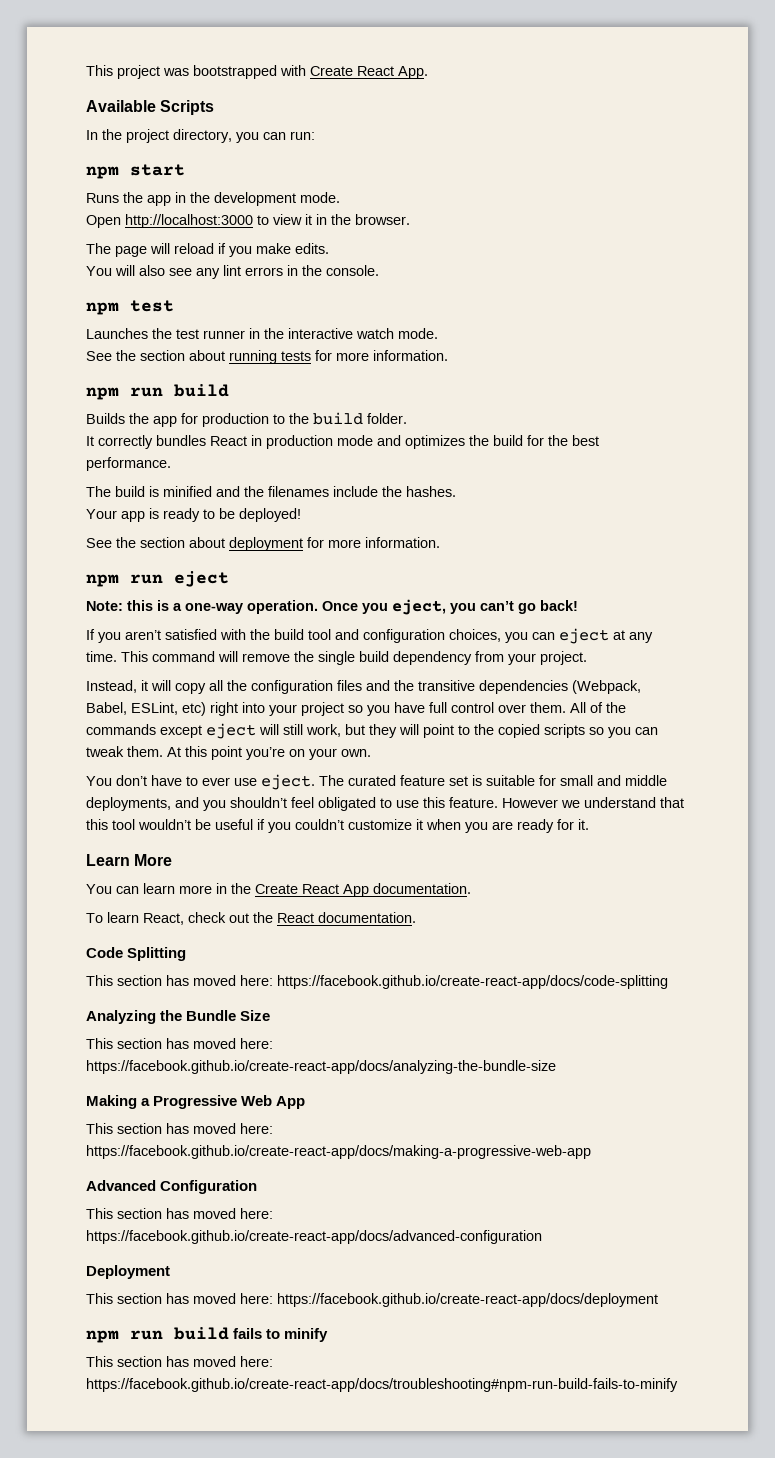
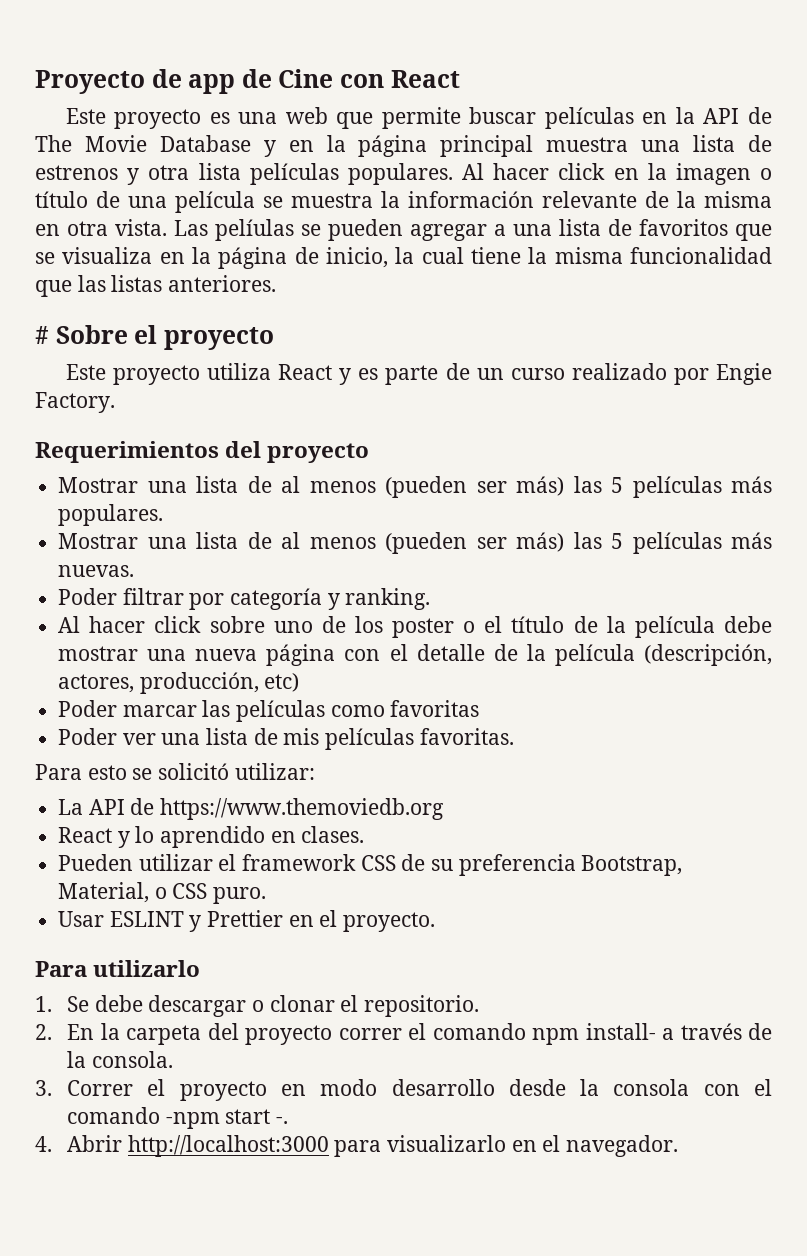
[86,65,428,79] [86,100,215,115] [86,129,315,143] [86,164,185,179] [86,192,340,206] [86,214,410,228] [86,243,329,257] [86,265,379,279] [86,300,174,315] [86,328,438,339] [86,350,448,364] [86,384,229,400] [86,412,407,427] [86,435,599,449] [86,457,171,471] [86,486,456,497] [86,508,301,522] [86,537,440,551] [86,571,229,587] [86,599,578,615] [86,628,653,644] [86,651,587,665] [86,680,641,694] [86,702,626,716] [86,723,658,739] [86,746,371,760] [86,774,667,790] [86,797,684,811] [86,819,589,833] [86,854,173,866] [86,883,471,897] [86,912,416,925] [86,947,187,961] [86,975,668,989] [86,1010,271,1024] [86,1038,273,1049] [86,1060,556,1074] [86,1095,306,1109] [86,1123,273,1134] [86,1145,591,1159] [86,1180,258,1194] [86,1208,273,1219] [86,1230,542,1244] [86,1265,170,1279] [86,1293,658,1307] [86,1327,329,1343] [86,1356,273,1367] [86,1378,678,1392] This project was bootstrapped with Create React App. // Available Scripts // In the project directory, you can run: // npm start // Runs the app in the development mode. // Open http://localhost:3000 to view it in the browser. // The page will reload if you make edits. // You will also see any lint errors in the console. // npm test // Launches the test runner in the interactive watch mode. // See the section about running tests for more information. // npm run build // Builds the app for production to the build folder. // It correctly bundles React in production mode and optimizes the build for the best performance. // The build is minified and the filenames include the hashes. // Your app is ready to be deployed! // See the section about deployment for more information. // npm run eject // Note: this is a one-way operation. Once you eject, you can’t go back! // If you aren’t satisfied with the build tool and configuration choices, you can eject at any time. This command will remove the single build dependency from your project. // Instead, it will copy all the configuration files and the transitive dependencies (Webpack, Babel, ESLint, etc) right into your project so you have full control over them. All of the commands except eject will still work, but they will point to the copied scripts so you can tweak them. At this point you’re on your own. // You don’t have to ever use eject. The curated feature set is suitable for small and middle deployments, and you shouldn’t feel obligated to use this feature. However we understand that this tool wouldn’t be useful if you couldn’t customize it when you are ready for it. // Learn More // You can learn more in the Create React App documentation. // To learn React, check out the React documentation. // Code Splitting // This section has moved here: https://facebook.github.io/create-react-app/docs/code-splitting // Analyzing the Bundle Size // This section has moved here: https://facebook.github.io/create-react-app/docs/analyzing-the-bundle-size // Making a Progressive Web App // This section has moved here: https://facebook.github.io/create-react-app/docs/making-a-progressive-web-app // Advanced Configuration // This section has moved here: https://facebook.github.io/create-react-app/docs/advanced-configuration // Deployment // This section has moved here: https://facebook.github.io/create-react-app/docs/deployment // npm run build fails to minify // This section has moved here: https://facebook.github.io/create-react-app/docs/troubleshooting#npm-run-build-fails-to-minify -> [35,69,460,94] [65,107,773,129] [35,135,772,157] [35,163,772,185] [35,191,772,213] [35,219,772,241] [35,247,772,269] [35,275,277,297] [35,325,274,350] [65,363,772,385] [35,392,115,413] [35,441,370,463] [58,476,773,498] [58,504,164,526] [58,532,773,554] [58,565,135,577] [58,588,431,610] [58,616,772,638] [58,644,772,666] [58,672,300,694] [58,700,480,722] [58,728,514,750] [35,763,315,780] [58,798,445,820] [58,826,365,848] [58,854,683,876] [58,882,267,904] [58,910,436,932] [35,960,201,977] [35,995,480,1017] [35,1023,772,1045] [67,1051,173,1068] [35,1079,772,1101] [67,1107,289,1129] [35,1135,679,1157] Proyecto de app de Cine con React // Este proyecto es una web que permite buscar películas en la API de The Movie Database y en la página principal muestra una lista de estrenos y otra lista películas populares. Al hacer click en la imagen o título de una película se muestra la información relevante de la misma en otra vista. Las pelíulas se pueden agregar a una lista de favoritos que se visualiza en la página de inicio, la cual tiene la misma funcionalidad que las listas anteriores. // # Sobre el proyecto // Este proyecto utiliza React y es parte de un curso realizado por Engie Factory. // Requerimientos del proyecto // Mostrar una lista de al menos (pueden ser más) las 5 películas más populares. // Mostrar una lista de al menos (pueden ser más) las 5 películas más nuevas. // Poder filtrar por categoría y ranking. // Al hacer click sobre uno de los poster o el título de la película debe mostrar una nueva página con el detalle de la película (descripción, actores, producción, etc) // Poder marcar las películas como favoritas // Poder ver una lista de mis películas favoritas. // Para esto se solicitó utilizar: // La API de https://www.themoviedb.org // React y lo aprendido en clases. // Pueden utilizar el framework CSS de su preferencia Bootstrap, Material, o CSS puro. // Usar ESLINT y Prettier en el proyecto. // Para utilizarlo // 1. Se debe descargar o clonar el repositorio. // 2. En la carpeta del proyecto correr el comando npm install- a través de la consola. // 3. Correr el proyecto en modo desarrollo desde la consola con el comando -npm start -. // 4. Abrir http://localhost:3000 para visualizarlo en el navegador.

